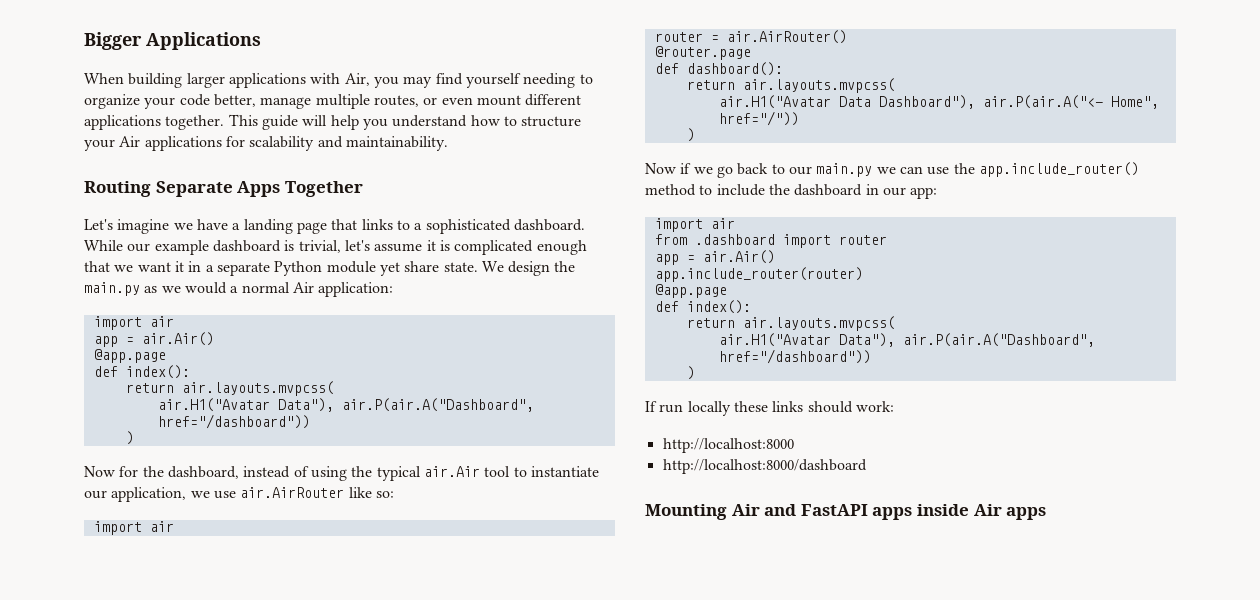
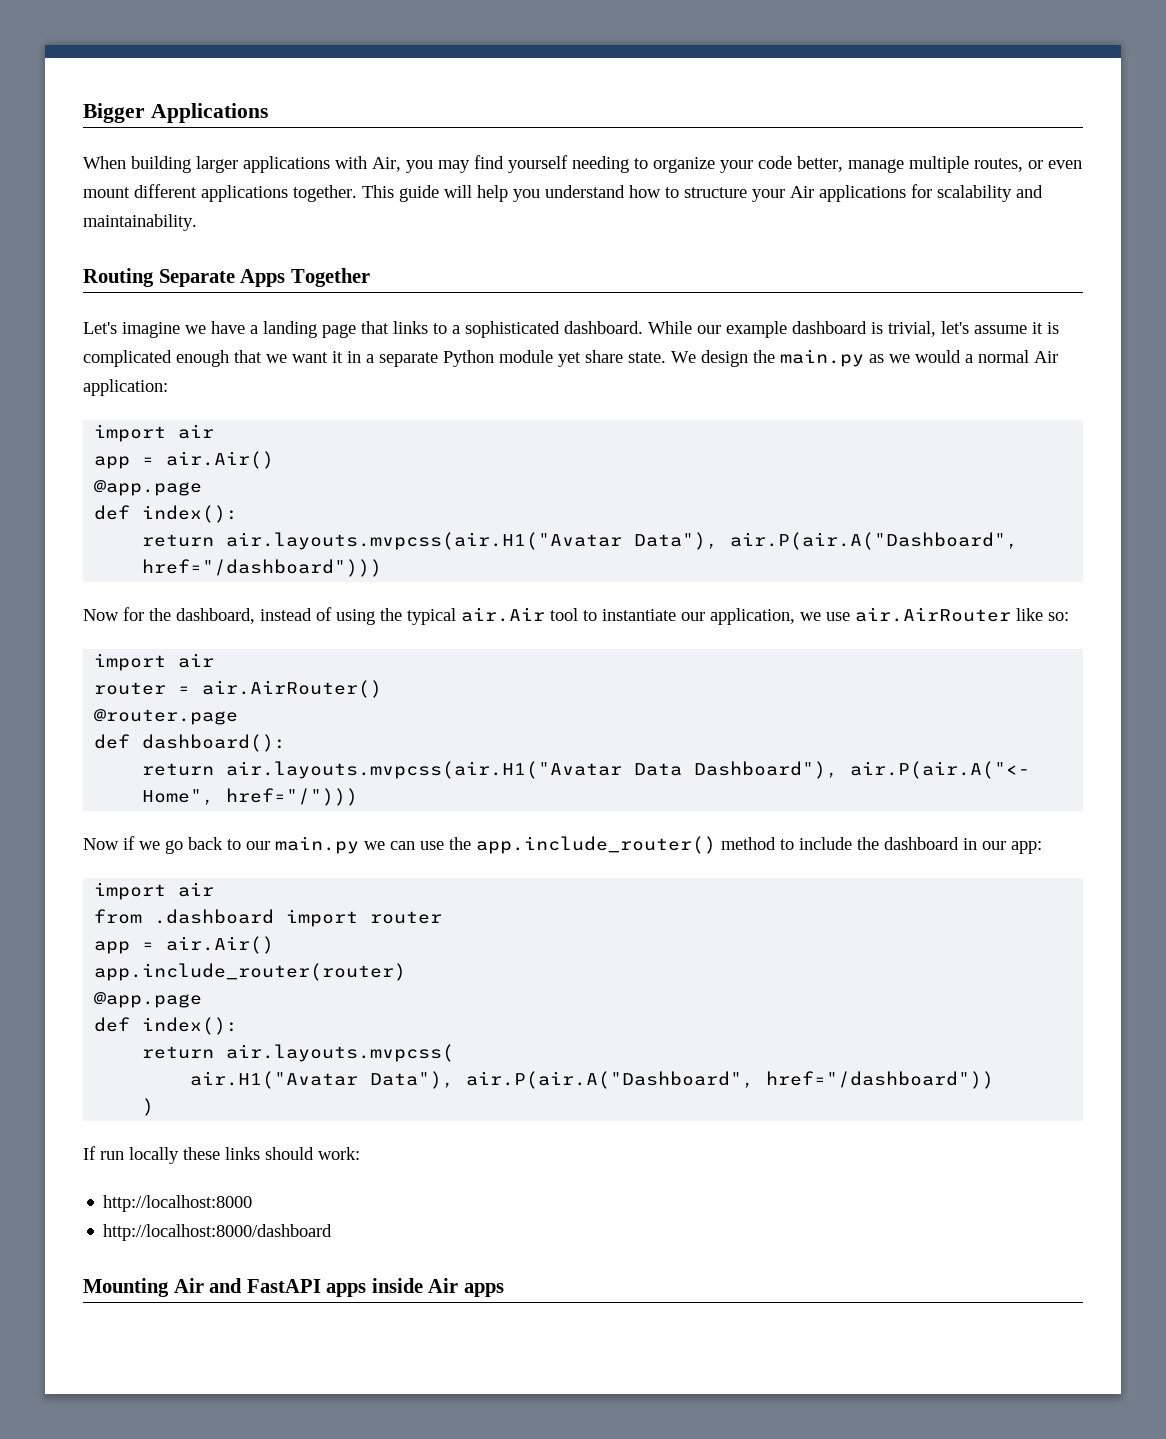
[181,381,334,396] [157,398,534,412] [157,414,310,429] [125,431,134,445] air.layouts.mvpcss( // air.H1("Avatar Data"), air.P(air.A("Dashboard", href="/dashboard")) // ) -> [226,532,1019,550] [142,559,383,577] air.layouts.mvpcss(air.H1("Avatar Data"), air.P(air.A("Dashboard", href="/dashboard")))
[742,78,895,93] [718,95,831,109] air.layouts.mvpcss( // air.H1("Avatar -> [226,761,623,779] air.layouts.mvpcss(air.H1("Avatar
[718,111,799,126] [686,128,695,142] href="/")) // ) -> [226,788,359,806] href="/")))

